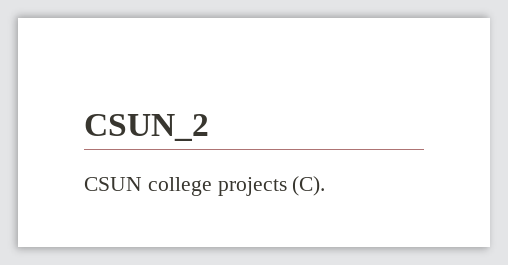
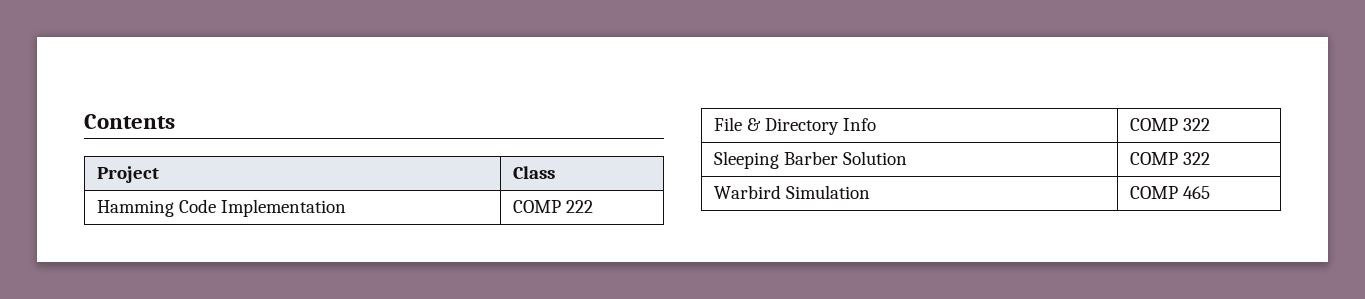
[84,114,209,141] [84,176,326,196] CSUN_2 // CSUN college projects (C). -> [84,114,175,129] [97,166,160,183] [513,166,556,179] [97,199,347,217] [513,200,594,213] [714,117,877,135] [1130,118,1211,131] [714,151,908,169] [1130,152,1211,165] [714,185,871,199] [1130,186,1211,199] Contents // Project | Class // Hamming Code Implementation | COMP 222 // File & Directory Info | COMP 322 // Sleeping Barber Solution | COMP 322 // Warbird Simulation | COMP 465

